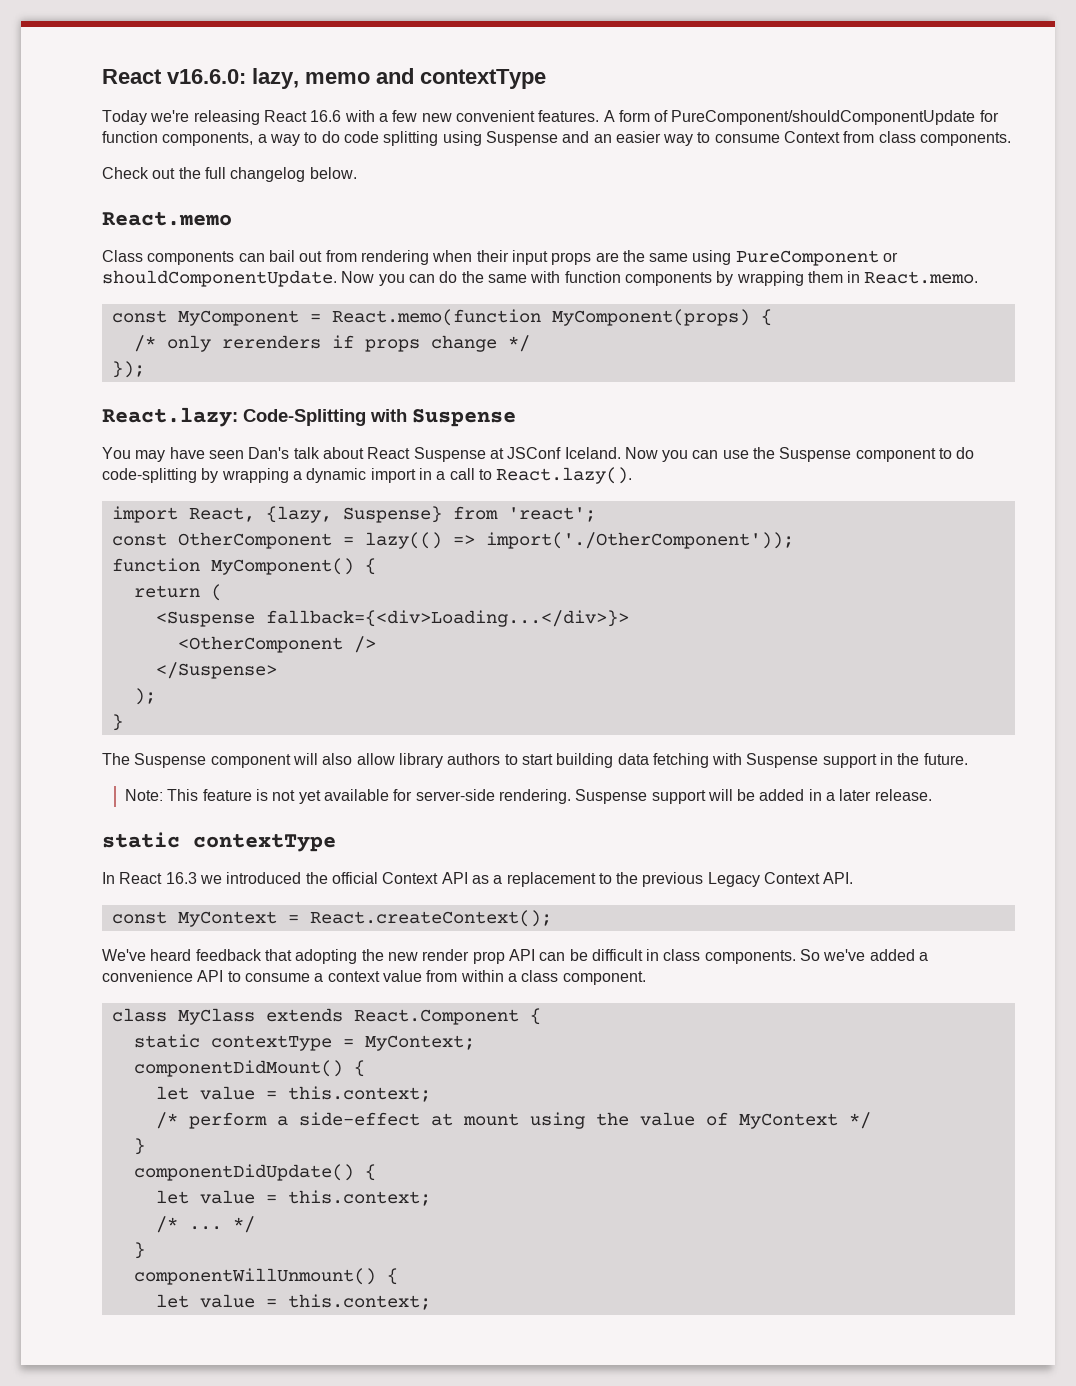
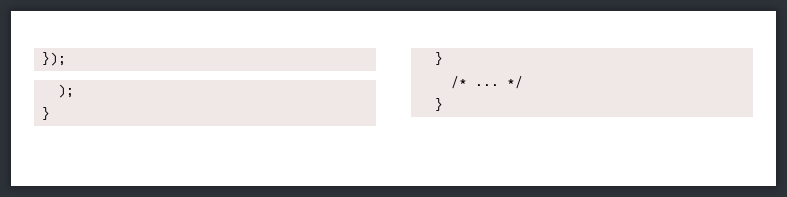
[102,68,546,89] [102,110,999,125] [102,131,1012,146] [102,167,357,182] [102,212,232,226] [102,250,899,266] [102,270,979,287] [111,309,772,326] [133,335,530,352] [111,361,145,378] [102,407,516,427] [102,447,975,462] [102,467,633,484] [111,506,596,523] [111,532,794,549] [111,558,376,575] [133,584,222,601] [155,610,629,627] [177,636,376,653] [155,662,277,679] [133,688,156,705] [111,714,123,731] [102,753,968,768] [124,789,932,804] [102,832,336,852] [102,872,854,887] [111,910,552,927] [102,949,929,964] [102,970,646,985] [111,1008,541,1025] [133,1034,475,1051] [133,1060,365,1077] [155,1086,431,1102] [155,1112,871,1129] [133,1138,145,1155] [133,1164,376,1181] [155,1190,431,1206] [155,1216,255,1233] [133,1242,145,1259] [133,1268,398,1285] [155,1294,431,1310] React v16.6.0: lazy, memo and contextType // Today we're releasing React 16.6 with a few new convenient features. A form of PureComponent/shouldComponentUpdate for function components, a way to do code splitting using Suspense and an easier way to consume Context from class components. // Check out the full changelog below. // React.memo // Class components can bail out from rendering when their input props are the same using PureComponent or shouldComponentUpdate. Now you can do the same with function components by wrapping them in React.memo. // const MyComponent = React.memo(function MyComponent(props) { // /* only rerenders if props change */ // }); // React.lazy: Code-Splitting with Suspense // You may have seen Dan's talk about React Suspense at JSConf Iceland. Now you can use the Suspense component to do code-splitting by wrapping a dynamic import in a call to React.lazy(). // import React, {lazy, Suspense} from 'react'; // const OtherComponent = lazy(() => import('./OtherComponent')); // function MyComponent() { // return ( // <Suspense fallback={<div>Loading...</div>}> // <OtherComponent /> // </Suspense> // ); // } // The Suspense component will also allow library authors to start building data fetching with Suspense support in the future. // Note: This feature is not yet available for server-side rendering. Suspense support will be added in a later release. // static contextType // In React 16.3 we introduced the official Context API as a replacement to the previous Legacy Context API. // const MyContext = React.createContext(); // We've heard feedback that adopting the new render prop API can be difficult in class components. So we've added a convenience API to consume a context value from within a class component. // class MyClass extends React.Component { // static contextType = MyContext; // componentDidMount() { // let value = this.context; // /* perform a side-effect at mount using the value of MyContext */ // } // componentDidUpdate() { // let value = this.context; // /* ... */ // } // componentWillUnmount() { // let value = this.context; -> [42,52,67,66] [58,84,75,98] [42,107,51,120] [435,52,444,65] [451,75,524,89] [435,98,444,111] }); // ); // } // } // /* ... */ // }

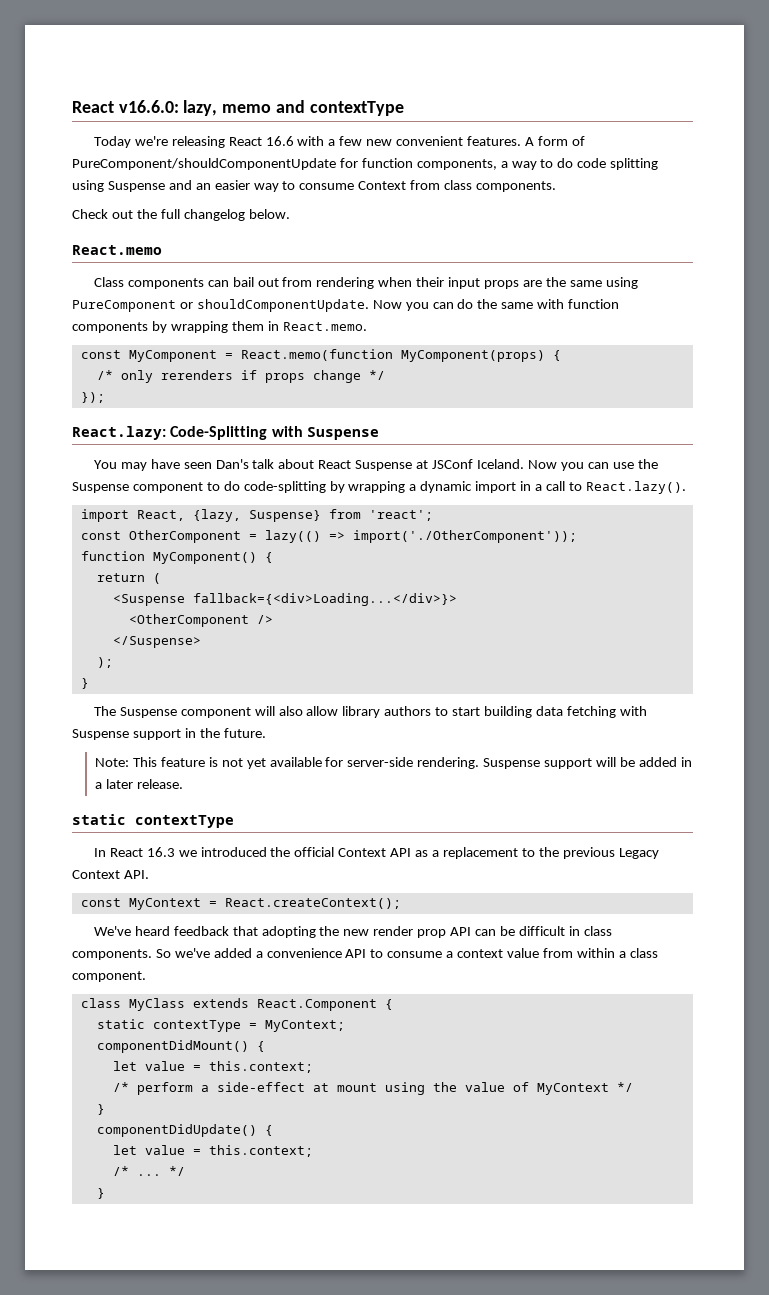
[42,52,67,66] [58,84,75,98] [42,107,51,120] [435,52,444,65] }); // ); // } // } -> [72,100,404,116] [93,136,585,148] [72,158,659,170] [72,180,557,192] [72,209,290,221] [72,245,162,255] [93,277,638,289] [72,299,620,312] [72,321,367,333] [80,349,561,362] [96,370,385,383] [80,392,105,403] [72,426,379,440] [93,459,658,471] [72,481,686,494] [80,509,433,522] [80,530,577,543] [80,551,273,564] [96,573,161,584] [112,593,457,606] [128,614,273,627] [112,636,201,648] [96,657,113,668] [80,678,89,689] [93,706,647,718] [72,728,266,740] [95,757,692,769] [95,779,183,789] [72,814,234,828] [93,847,659,859] [72,870,149,879] [80,898,401,910] [93,926,612,938] [72,948,658,960] [72,971,146,982] [80,998,393,1011] [96,1019,345,1032] [96,1040,265,1053] [112,1061,313,1073] [112,1082,633,1095] [96,1104,105,1115] [96,1124,273,1137] [112,1145,313,1157] React v16.6.0: lazy, memo and contextType // Today we're releasing React 16.6 with a few new convenient features. A form of PureComponent/shouldComponentUpdate for function components, a way to do code splitting using Suspense and an easier way to consume Context from class components. // Check out the full changelog below. // React.memo // Class components can bail out from rendering when their input props are the same using PureComponent or shouldComponentUpdate. Now you can do the same with function components by wrapping them in React.memo. // const MyComponent = React.memo(function MyComponent(props) { // /* only rerenders if props change */ // }); // React.lazy: Code-Splitting with Suspense // You may have seen Dan's talk about React Suspense at JSConf Iceland. Now you can use the Suspense component to do code-splitting by wrapping a dynamic import in a call to React.lazy(). // import React, {lazy, Suspense} from 'react'; // const OtherComponent = lazy(() => import('./OtherComponent')); // function MyComponent() { // return ( // <Suspense fallback={<div>Loading...</div>}> // <OtherComponent /> // </Suspense> // ); // } // The Suspense component will also allow library authors to start building data fetching with Suspense support in the future. // Note: This feature is not yet available for server-side rendering. Suspense support will be added in a later release. // static contextType // In React 16.3 we introduced the official Context API as a replacement to the previous Legacy Context API. // const MyContext = React.createContext(); // We've heard feedback that adopting the new render prop API can be difficult in class components. So we've added a convenience API to consume a context value from within a class component. // class MyClass extends React.Component { // static contextType = MyContext; // componentDidMount() { // let value = this.context; // /* perform a side-effect at mount using the value of MyContext */ // } // componentDidUpdate() { // let value = this.context;

